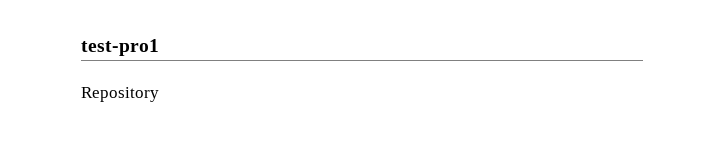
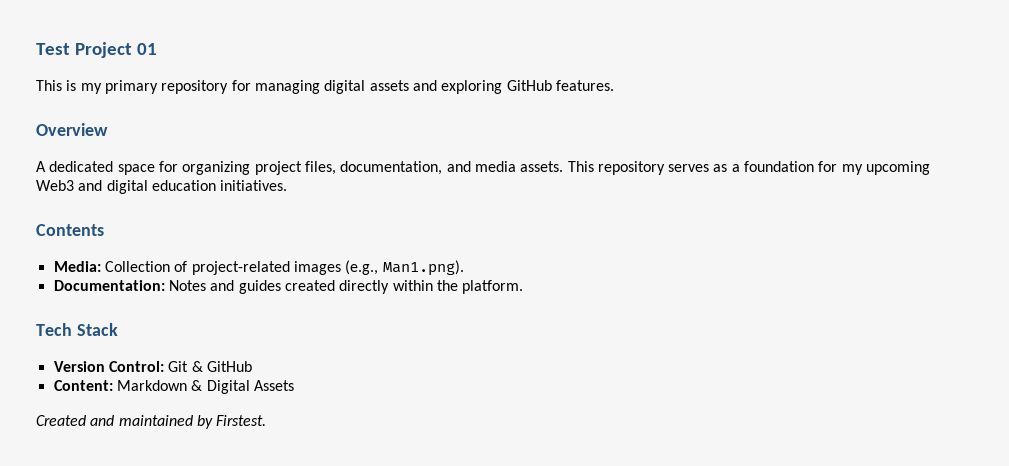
[81,39,159,56] [81,87,159,102] test-pro1 // Repository -> [36,42,157,58] [36,80,614,94] [36,123,108,136] [36,161,931,175] [36,180,288,194] [36,224,104,236] [53,260,464,276] [53,280,524,294] [36,323,118,336] [53,361,252,372] [53,380,294,394] [36,415,267,429] Test Project 01 // This is my primary repository for managing digital assets and exploring GitHub features. // Overview // A dedicated space for organizing project files, documentation, and media assets. This repository serves as a foundation for my upcoming Web3 and digital education initiatives. // Contents // Media: Collection of project-related images (e.g., Man1.png). // Documentation: Notes and guides created directly within the platform. // Tech Stack // Version Control: Git & GitHub // Content: Markdown & Digital Assets // Created and maintained by Firstest.

